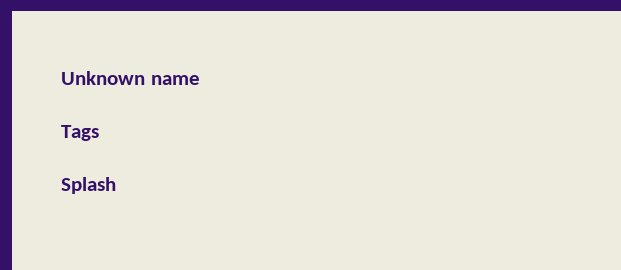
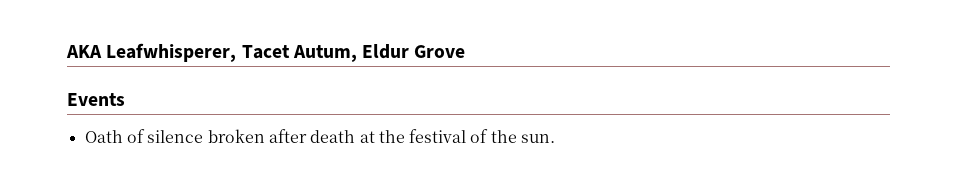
[61,71,200,85] [61,125,99,141] [61,177,116,194] Unknown name // Tags // Splash -> [66,43,466,62] [67,93,125,106] [84,129,556,143] AKA Leafwhisperer, Tacet Autum, Eldur Grove // Events // Oath of silence broken after death at the festival of the sun.

